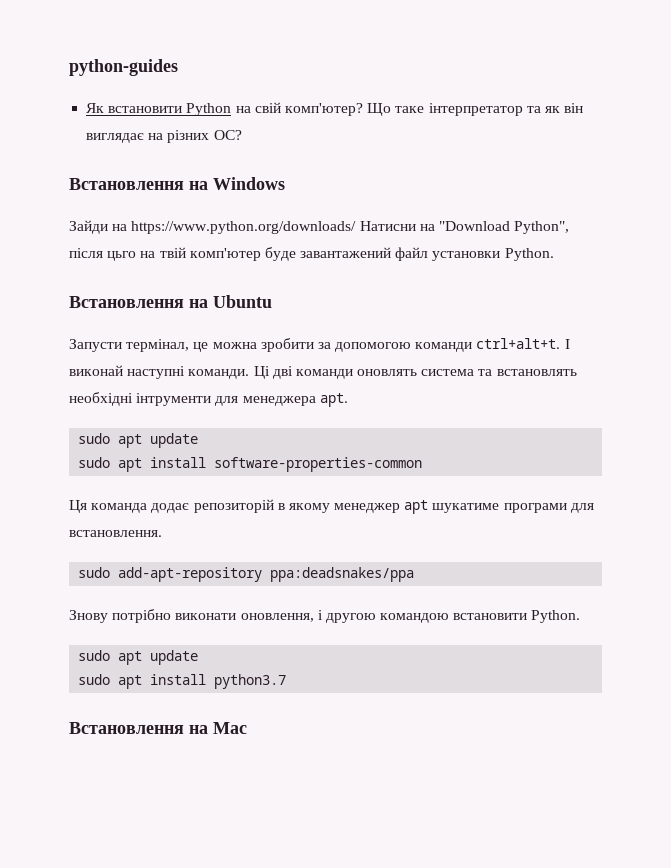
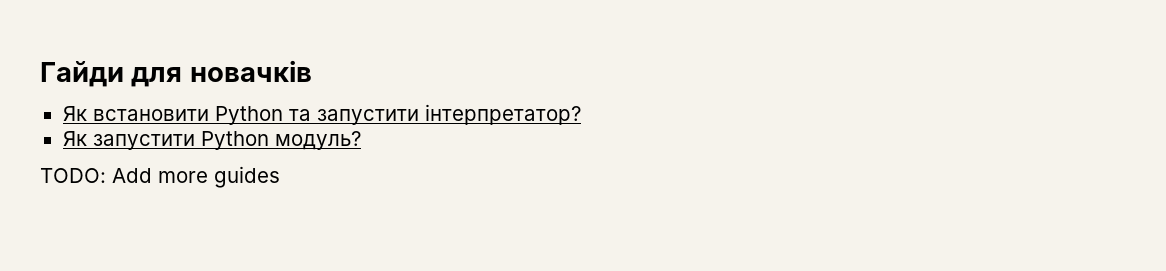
[69,59,178,76] python-guides -> [40,60,312,87] Гайди для новачків
[235,102,584,116] [86,130,242,143] [69,177,285,190] [69,220,570,234] [69,247,554,261] [69,295,272,308] [69,338,570,352] [69,365,577,379] [69,392,348,407] [78,433,199,448] [78,457,423,472] [69,499,594,514] [69,530,162,537] [78,567,415,582] [69,609,581,623] [78,650,199,665] [78,674,287,689] [69,722,247,734] на свій комп'ютер? Що таке інтерпретатор та як він виглядає на різних ОС? // Встановлення на Windows // Зайди на https://www.python.org/downloads/ Натисни на "Download Python", після цьго на твій комп'ютер буде завантажений файл установки Python. // Встановлення на Ubuntu // Запусти термінал, це можна зробити за допомогою команди ctrl+alt+t. І виконай наступні команди. Ці дві команди оновлять система та встановлять необхідні інтрументи для менеджера apt. // sudo apt update // sudo apt install software-properties-common // Ця команда додає репозиторій в якому менеджер apt шукатиме програми для встановлення. // sudo add-apt-repository ppa:deadsnakes/ppa // Знову потрібно виконати оновлення, і другою командою встановити Python. // sudo apt update // sudo apt install python3.7 // Встановлення на Mac -> [288,104,581,125] [62,131,361,150] [40,166,280,188] та запустити інтерпретатор? // Як запустити Python модуль? // TODO: Add more guides

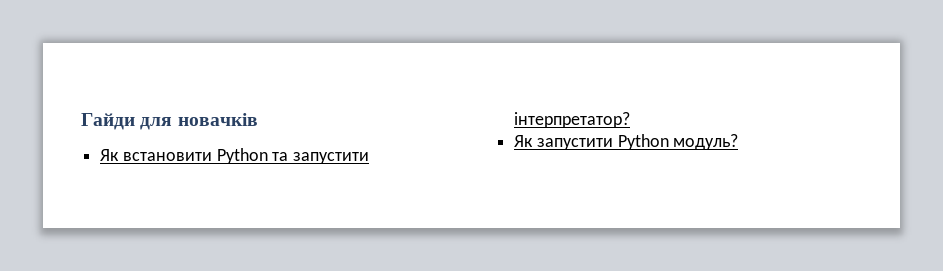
[40,166,280,188] // TODO: Add more guides -> (739, 142) none

